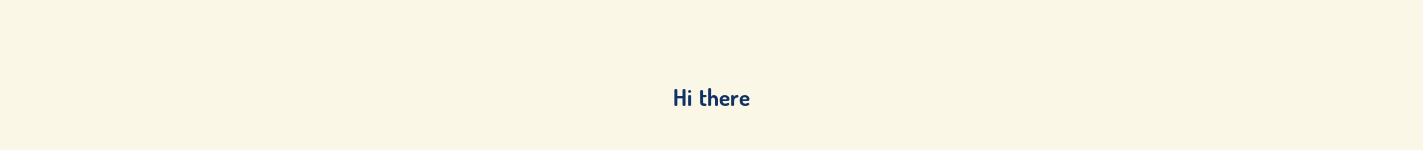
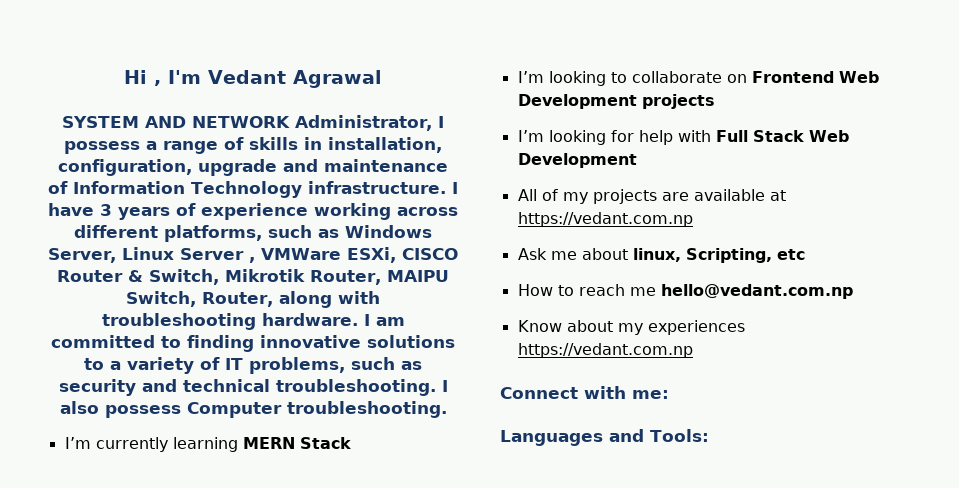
[698,88,750,106] there -> [154,70,382,88] [61,115,445,131] [64,137,442,154] [58,159,448,176] [48,181,458,198] [48,203,458,220] [74,225,432,242] [47,247,459,263] [57,269,449,285] [126,291,380,308] [101,313,405,330] [51,335,455,352] [84,357,422,374] [58,379,448,396] [59,401,447,418] [64,437,351,452] [517,71,879,86] [517,94,715,109] [517,130,849,145] [517,153,637,168] [517,189,786,204] [517,212,693,227] [517,248,805,263] [517,284,853,299] [517,320,745,335] [517,343,693,358] [500,386,669,399] [500,429,709,446] , I'm Vedant Agrawal // SYSTEM AND NETWORK Administrator, I possess a range of skills in installation, configuration, upgrade and maintenance of Information Technology infrastructure. I have 3 years of experience working across different platforms, such as Windows Server, Linux Server , VMWare ESXi, CISCO Router & Switch, Mikrotik Router, MAIPU Switch, Router, along with troubleshooting hardware. I am committed to finding innovative solutions to a variety of IT problems, such as security and technical troubleshooting. I also possess Computer troubleshooting. // I’m currently learning MERN Stack // I’m looking to collaborate on Frontend Web Development projects // I’m looking for help with Full Stack Web Development // All of my projects are available at https://vedant.com.np // Ask me about linux, Scripting, etc // How to reach me hello@vedant.com.np // Know about my experiences https://vedant.com.np // Connect with me: // Languages and Tools:

